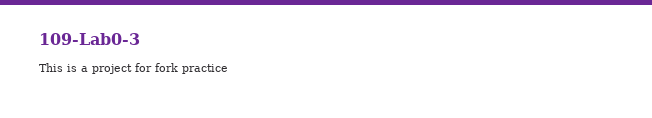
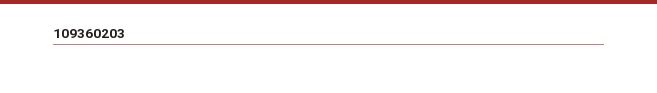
[39,33,140,45] [39,63,228,74] 109-Lab0-3 // This is a project for fork practice -> [53,29,125,38] 109360203

